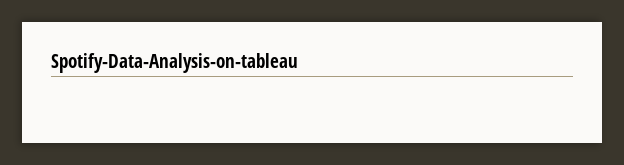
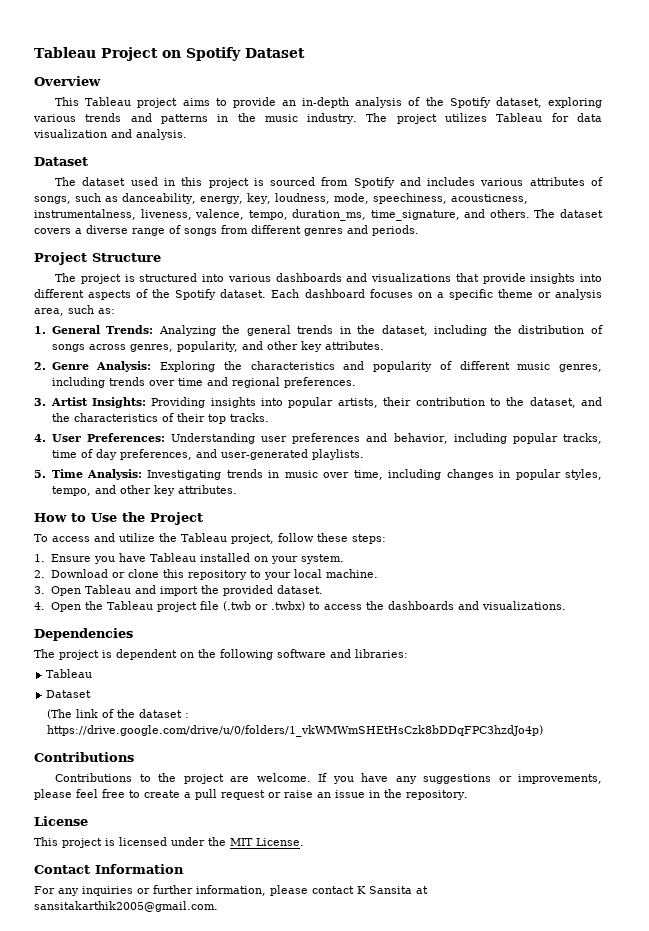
[51,53,298,73] Spotify-Data-Analysis-on-tableau -> [34,47,305,61] [34,76,101,86] [55,97,603,108] [33,113,602,124] [33,129,187,140] [34,157,88,166] [55,177,603,188] [34,193,528,204] [34,209,603,221] [34,225,419,236] [34,252,161,265] [55,273,603,284] [34,289,602,300] [34,305,115,316] [34,325,604,336] [51,341,385,352] [34,361,602,372] [51,377,356,388] [34,397,602,408] [51,413,269,424] [34,433,602,444] [51,449,364,460] [34,469,602,480] [51,485,237,496] [34,512,203,525] [34,533,386,544] [34,553,344,564] [34,569,378,580] [34,585,323,596] [34,601,566,612] [34,628,133,641] [34,649,408,660] [46,669,93,678] [46,690,92,698] [46,709,189,719] [46,725,543,737] [34,752,134,762] [55,773,603,784] [34,789,468,800] [34,816,88,826] [34,837,304,848] [34,864,184,874] [34,885,428,896] [34,901,218,912] Tableau Project on Spotify Dataset // Overview // This Tableau project aims to provide an in-depth analysis of the Spotify dataset, exploring various trends and patterns in the music industry. The project utilizes Tableau for data visualization and analysis. // Dataset // The dataset used in this project is sourced from Spotify and includes various attributes of songs, such as danceability, energy, key, loudness, mode, speechiness, acousticness, instrumentalness, liveness, valence, tempo, duration_ms, time_signature, and others. The dataset covers a diverse range of songs from different genres and periods. // Project Structure // The project is structured into various dashboards and visualizations that provide insights into different aspects of the Spotify dataset. Each dashboard focuses on a specific theme or analysis area, such as: // 1. General Trends: Analyzing the general trends in the dataset, including the distribution of songs across genres, popularity, and other key attributes. // 2. Genre Analysis: Exploring the characteristics and popularity of different music genres, including trends over time and regional preferences. // 3. Artist Insights: Providing insights into popular artists, their contribution to the dataset, and the characteristics of their top tracks. // 4. User Preferences: Understanding user preferences and behavior, including popular tracks, time of day preferences, and user-generated playlists. // 5. Time Analysis: Investigating trends in music over time, including changes in popular styles, tempo, and other key attributes. // How to Use the Project // To access and utilize the Tableau project, follow these steps: // 1. Ensure you have Tableau installed on your system. // 2. Download or clone this repository to your local machine. // 3. Open Tableau and import the provided dataset. // 4. Open the Tableau project file (.twb or .twbx) to access the dashboards and visualizations. // Dependencies // The project is dependent on the following software and libraries: // Tableau // Dataset // (The link of the dataset : https://drive.google.com/drive/u/0/folders/1_vkWMWmSHEtHsCzk8bDDqFPC3hzdJo4p) // Contributions // Contributions to the project are welcome. If you have any suggestions or improvements, please feel free to create a pull request or raise an issue in the repository. // License // This project is licensed under the MIT License. // Contact Information // For any inquiries or further information, please contact K Sansita at sansitakarthik2005@gmail.com.

